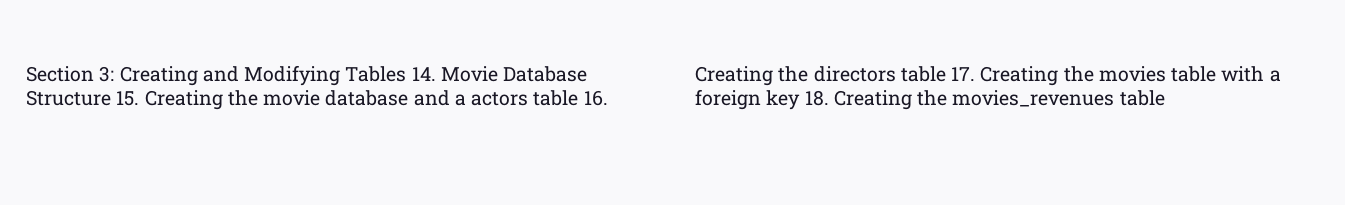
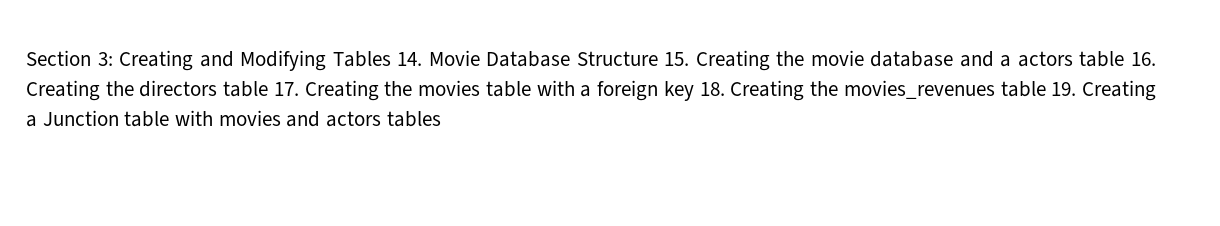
(1165, 98) none -> [1051,80,1156,101] [26,110,441,127] 19. Creating a Junction table with movies and actors tables

